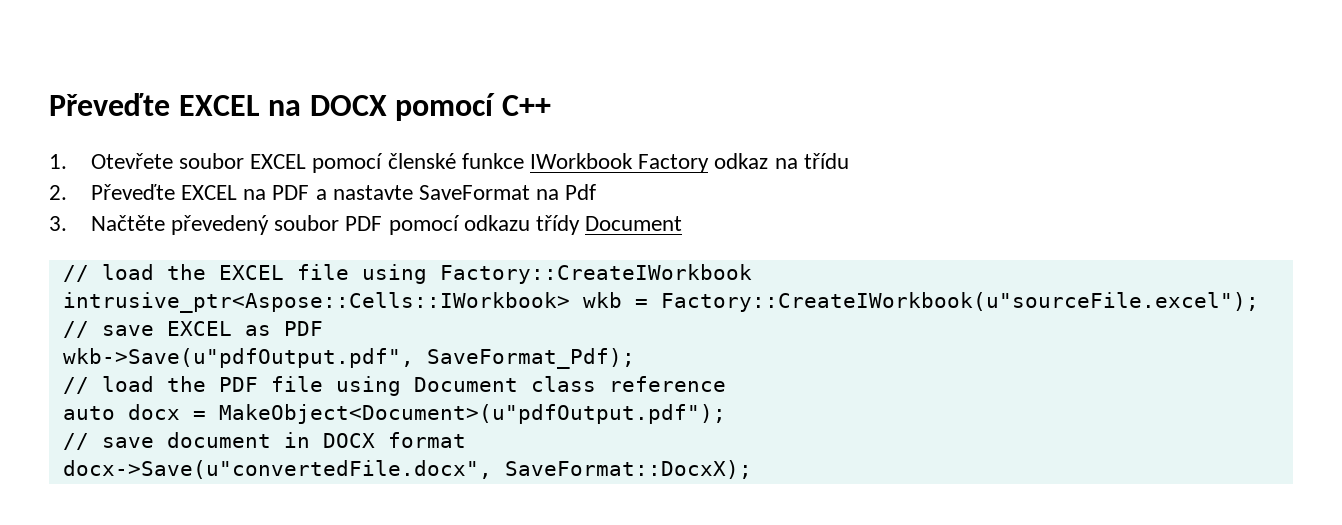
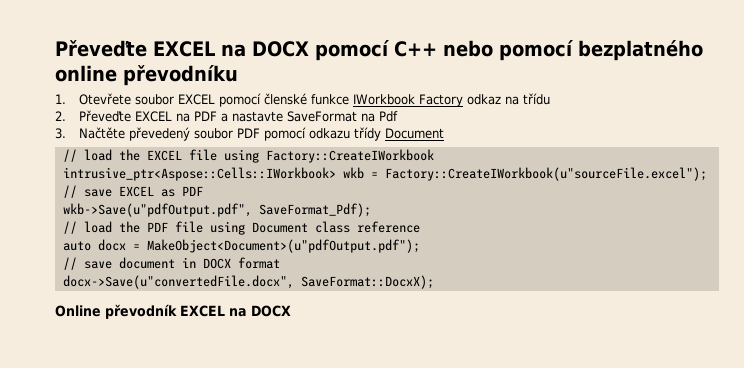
(551, 105) none -> [442,40,703,61] [55,65,238,86] nebo pomocí bezplatného online převodníku
(752, 469) none -> [55,304,291,319] // Online převodník EXCEL na DOCX

